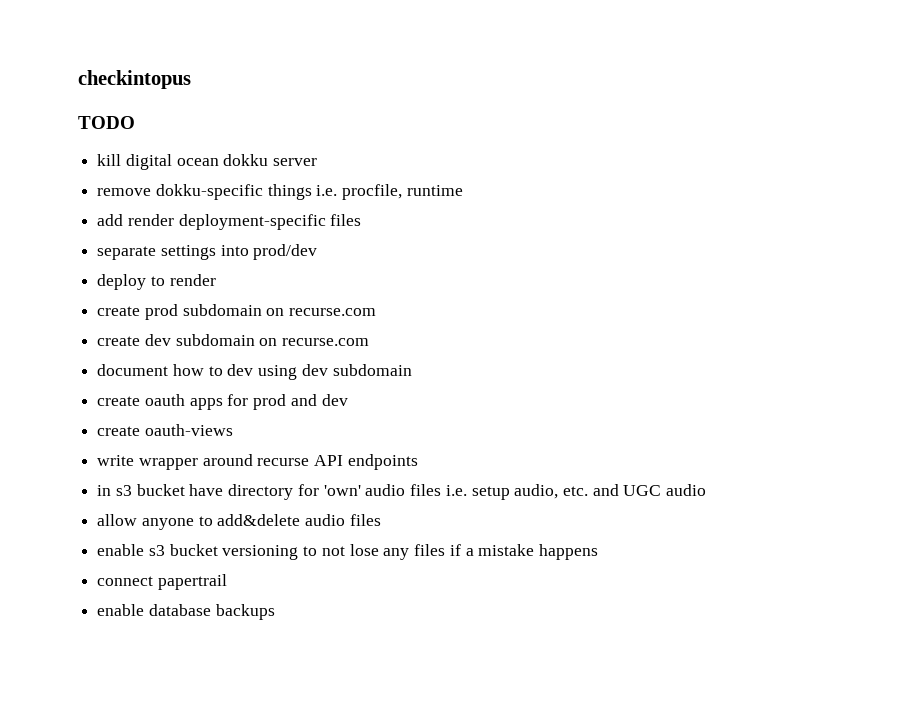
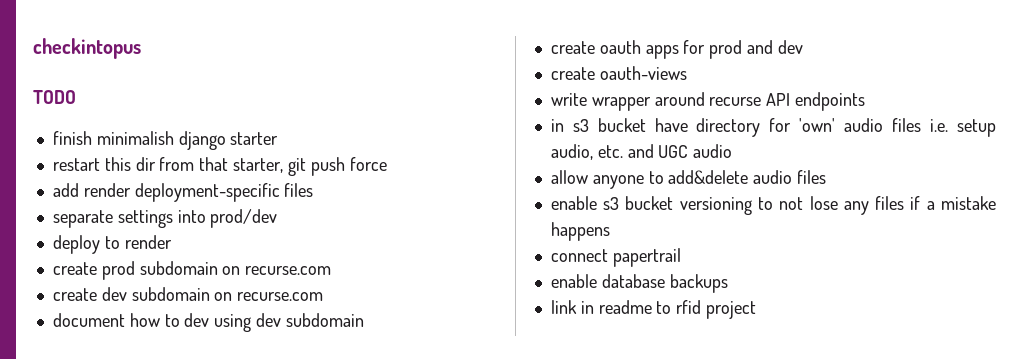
[97,154,318,170] [97,184,463,200] kill digital ocean dokku server // remove dokku-specific things i.e. procfile, runtime -> [52,131,279,150] [52,157,387,176] finish minimalish django starter // restart this dir from that starter, git push force
(275, 612) none -> [550,300,757,319] // link in readme to rfid project

